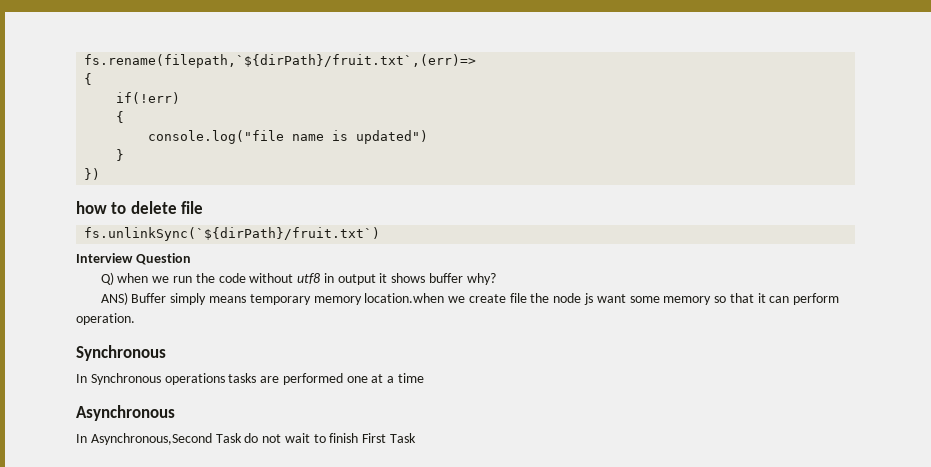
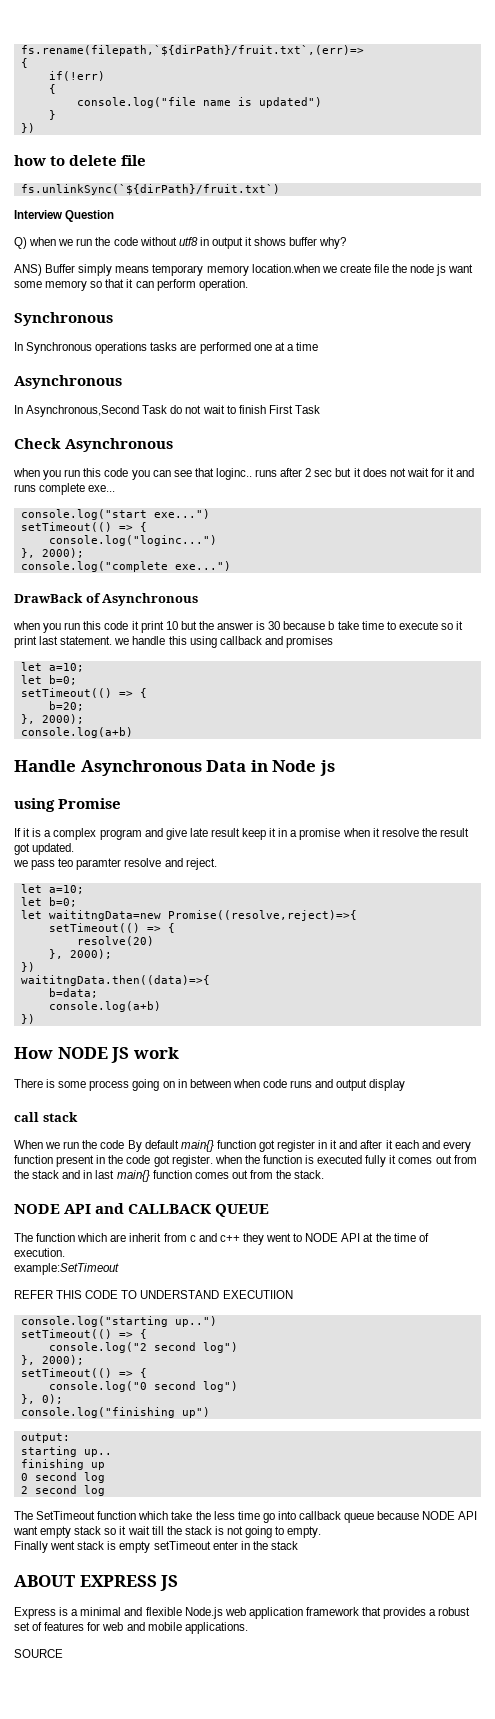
(417, 438) none -> [14,438,174,452] [13,468,475,480] [14,483,116,495] [20,509,210,520] [20,522,147,532] [48,535,217,546] [20,548,84,558] [20,561,231,572] [14,593,199,606] [13,621,464,633] [14,636,333,648] [20,662,84,672] [20,675,77,685] [20,688,147,698] [48,701,84,711] [20,714,84,724] [20,727,133,738] [14,760,335,776] [14,798,122,812] [14,828,469,840] [14,843,75,855] [13,858,217,870] [20,884,84,894] [20,897,77,907] [20,910,357,921] [48,923,175,933] [76,936,154,946] [48,949,112,959] [20,962,35,972] [20,975,210,986] [48,988,98,998] [48,1001,161,1012] [20,1014,35,1024] [14,1047,179,1063] [14,1079,406,1091] [14,1112,78,1122] [14,1140,471,1152] [14,1155,477,1167] [14,1170,325,1182] [14,1203,270,1217] [14,1233,429,1245] [14,1248,65,1257] [14,1263,119,1275] [14,1290,293,1299] [20,1316,217,1327] [20,1329,147,1339] [48,1342,238,1353] [20,1355,84,1365] [20,1368,147,1378] [48,1381,238,1392] [20,1394,63,1404] [20,1407,210,1418] [20,1433,70,1443] [20,1446,112,1457] [20,1459,105,1470] [20,1472,105,1483] [20,1485,105,1496] [14,1511,478,1523] [13,1526,322,1538] [14,1541,298,1553] [14,1575,179,1591] [14,1607,471,1619] [14,1622,248,1634] [14,1649,63,1658] // Check Asynchronous // when you run this code you can see that loginc.. runs after 2 sec but it does not wait for it and runs complete exe... // console.log("start exe...") // setTimeout(() => { // console.log("loginc...") // }, 2000); // console.log("complete exe...") // DrawBack of Asynchronous // when you run this code it print 10 but the answer is 30 because b take time to execute so it print last statement. we handle this using callback and promises // let a=10; // let b=0; // setTimeout(() => { // b=20; // }, 2000); // console.log(a+b) // Handle Asynchronous Data in Node js // using Promise // If it is a complex program and give late result keep it in a promise when it resolve the result got updated. // we pass teo paramter resolve and reject. // let a=10; // let b=0; // let waititngData=new Promise((resolve,reject)=>{ // setTimeout(() => { // resolve(20) // }, 2000); // }) // waititngData.then((data)=>{ // b=data; // console.log(a+b) // }) // How NODE JS work // There is some process going on in between when code runs and output display // call stack // When we run the code By default main{} function got register in it and after it each and every function present in the code got register. when the function is executed fully it comes out from the stack and in last main{} function comes out from the stack. // NODE API and CALLBACK QUEUE // The function which are inherit from c and c++ they went to NODE API at the time of execution. // example:SetTimeout // REFER THIS CODE TO UNDERSTAND EXECUTIION // console.log("starting up..") // setTimeout(() => { // console.log("2 second log") // }, 2000); // setTimeout(() => { // console.log("0 second log") // }, 0); // console.log("finishing up") // output: // starting up.. // finishing up // 0 second log // 2 second log // The SetTimeout function which take the less time go into callback queue because NODE API want empty stack so it wait till the stack is not going to empty. // Finally went stack is empty setTimeout enter in the stack // ABOUT EXPRESS JS // Express is a minimal and flexible Node.js web application framework that provides a robust set of features for web and mobile applications. // SOURCE

